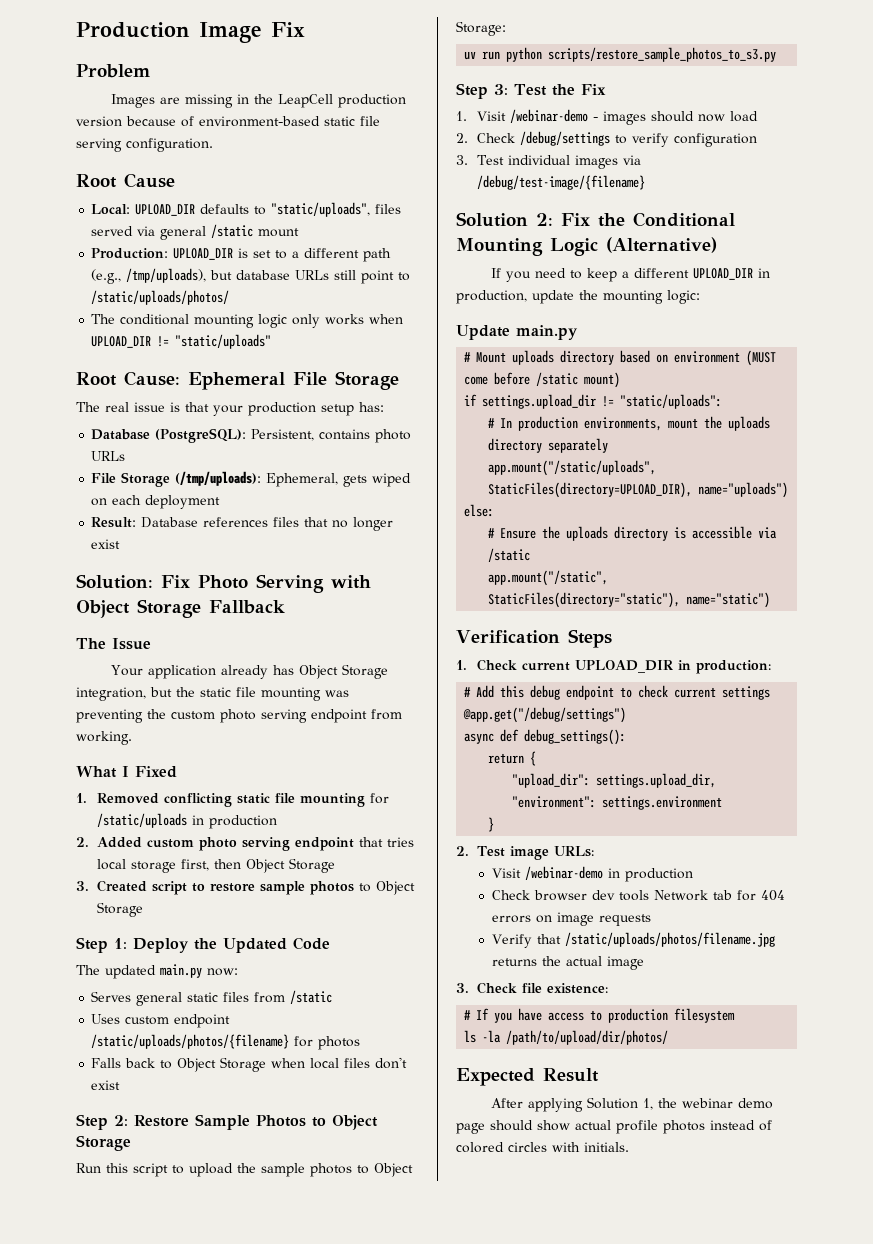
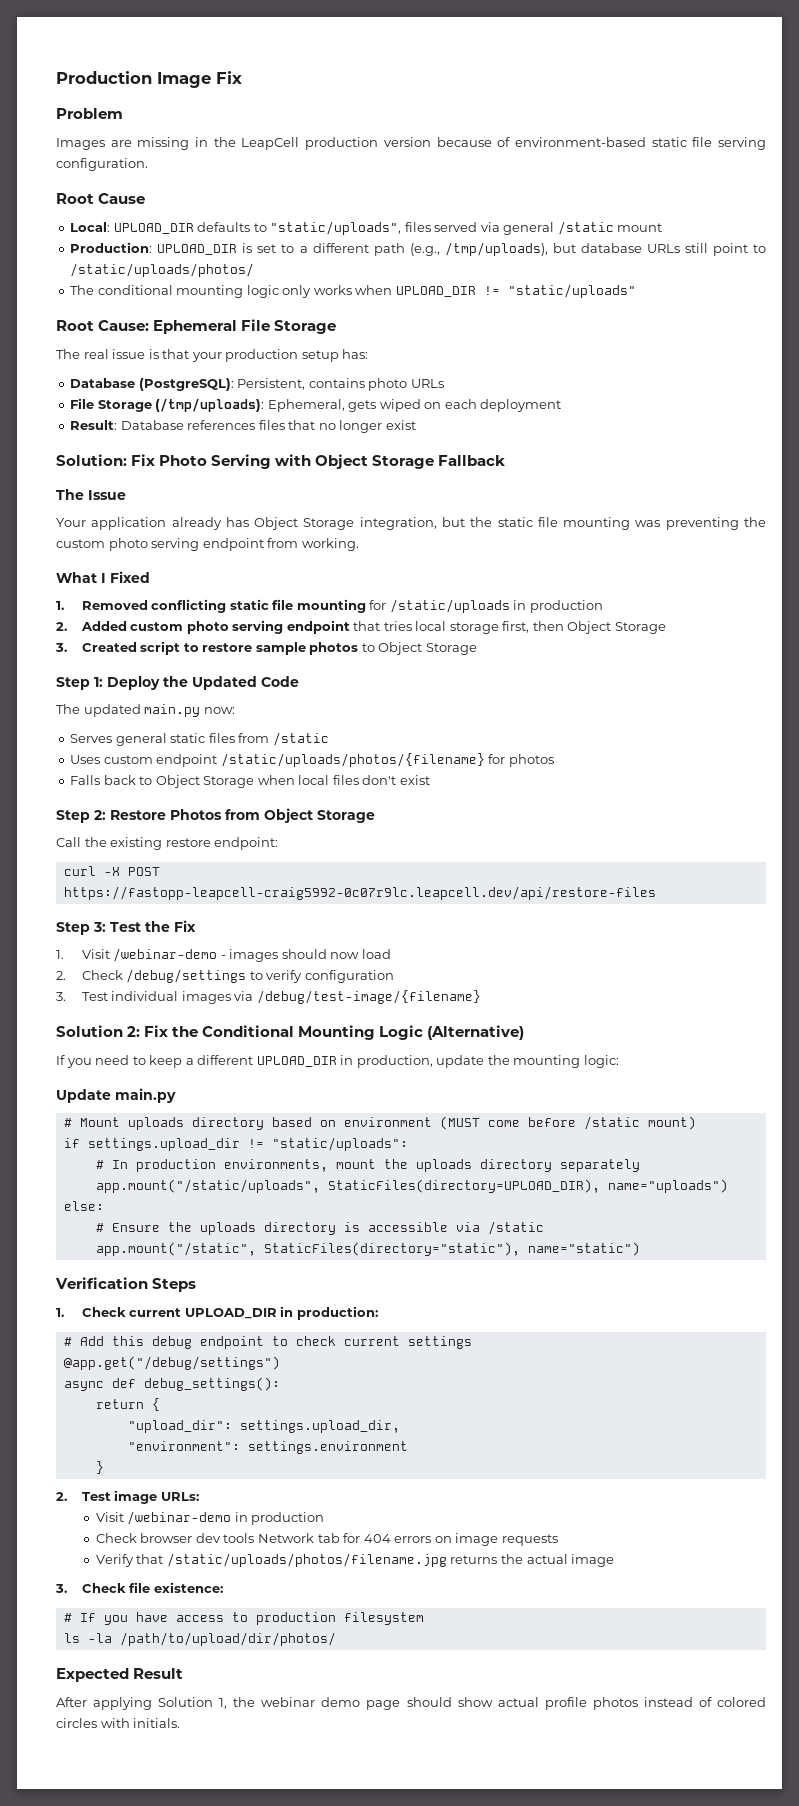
[195,1114,378,1130] [76,1135,131,1151] [76,1163,413,1177] [456,21,506,36] [464,47,777,62] Sample Photos to Object Storage // Run this script to upload the sample photos to Object Storage: // uv run python scripts/restore_sample_photos_to_s3.py -> [170,808,375,823] [56,837,279,850] [63,866,160,876] [63,886,656,900] Photos from Object Storage // Call the existing restore endpoint: // curl -X POST https://fastopp-leapcell-craig5992-0c07r9lc.leapcell.dev/api/restore-files

